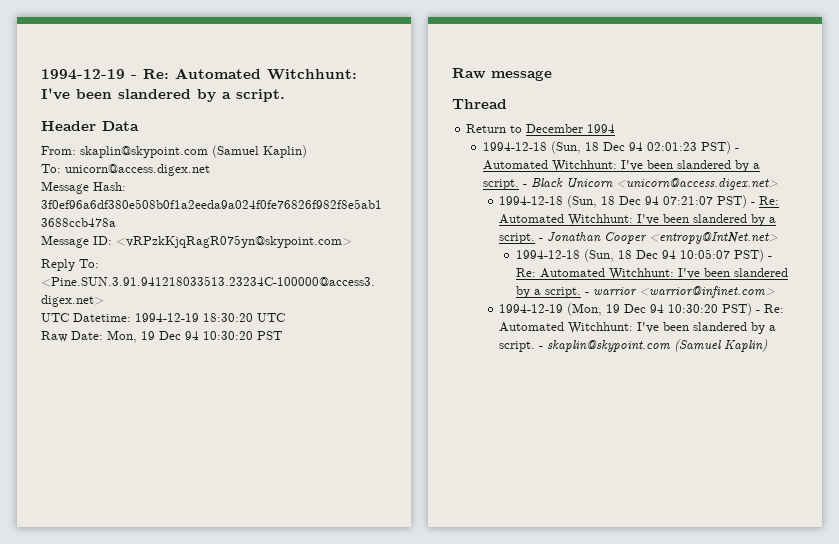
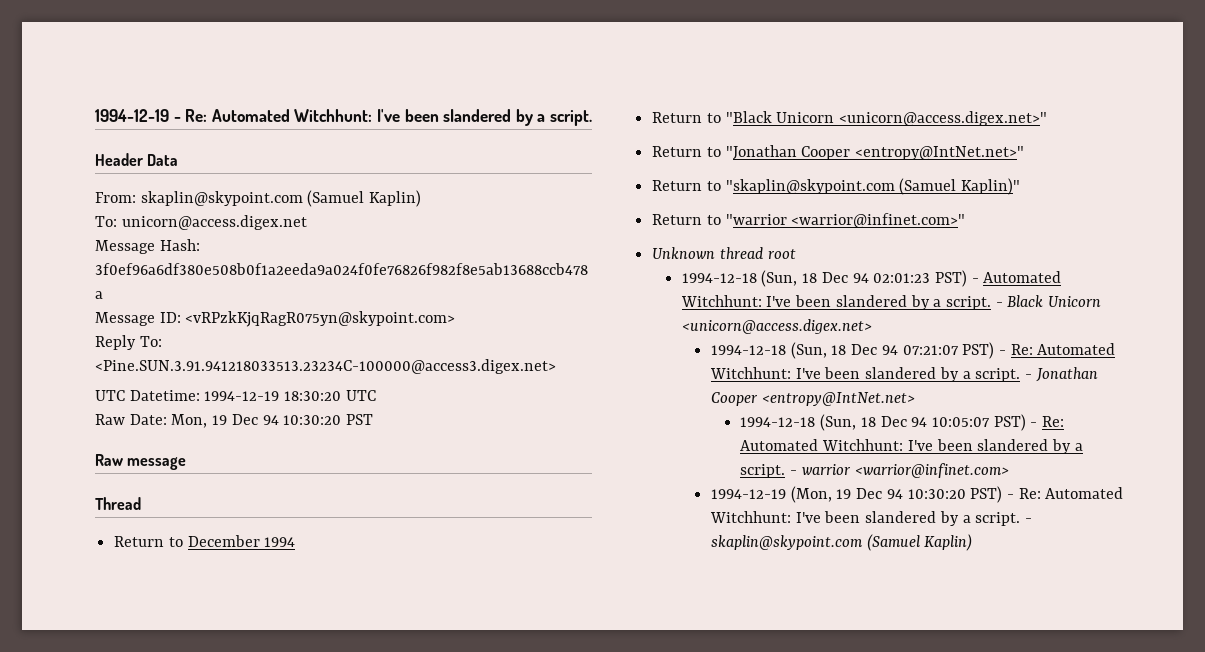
(616, 128) none -> [652,111,1048,126] [652,145,1025,160] [652,178,1021,195] [652,213,966,228] [652,247,796,259] // Return to "Black Unicorn <unicorn@access.digex.net>" // Return to "Jonathan Cooper <entropy@IntNet.net>" // Return to "skaplin@skypoint.com (Samuel Kaplin)" // Return to "warrior <warrior@infinet.com>" // Unknown thread root

